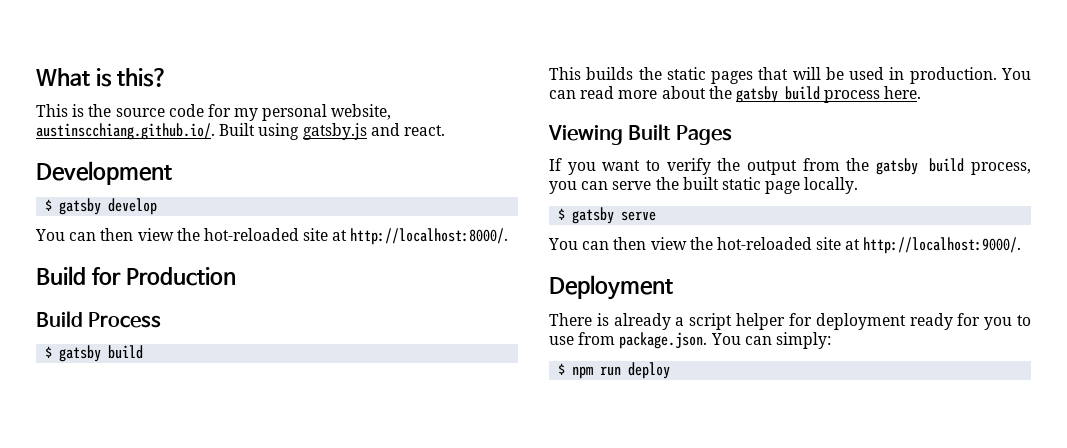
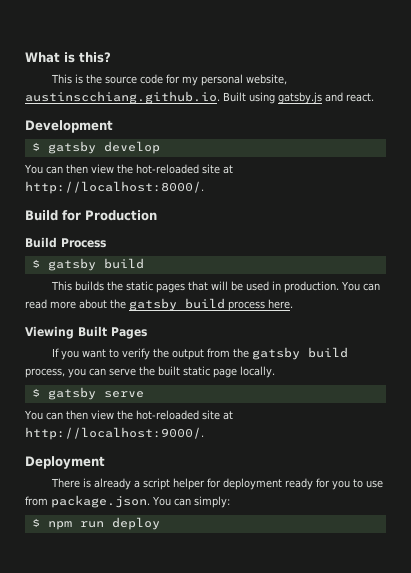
[36,123,215,140] austinscchiang.github.io/. -> [25,91,220,104] austinscchiang.github.io.

